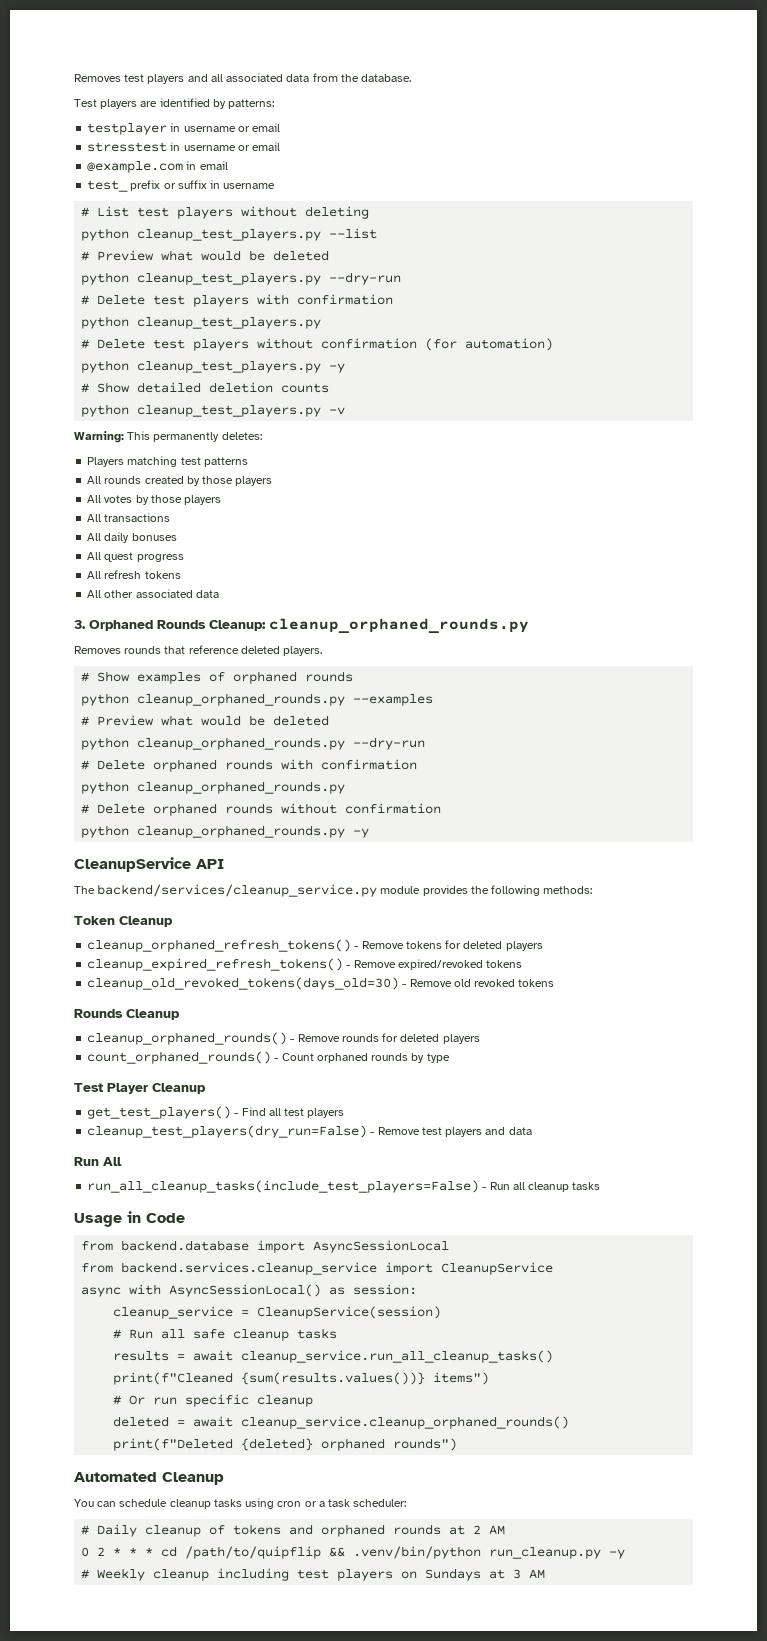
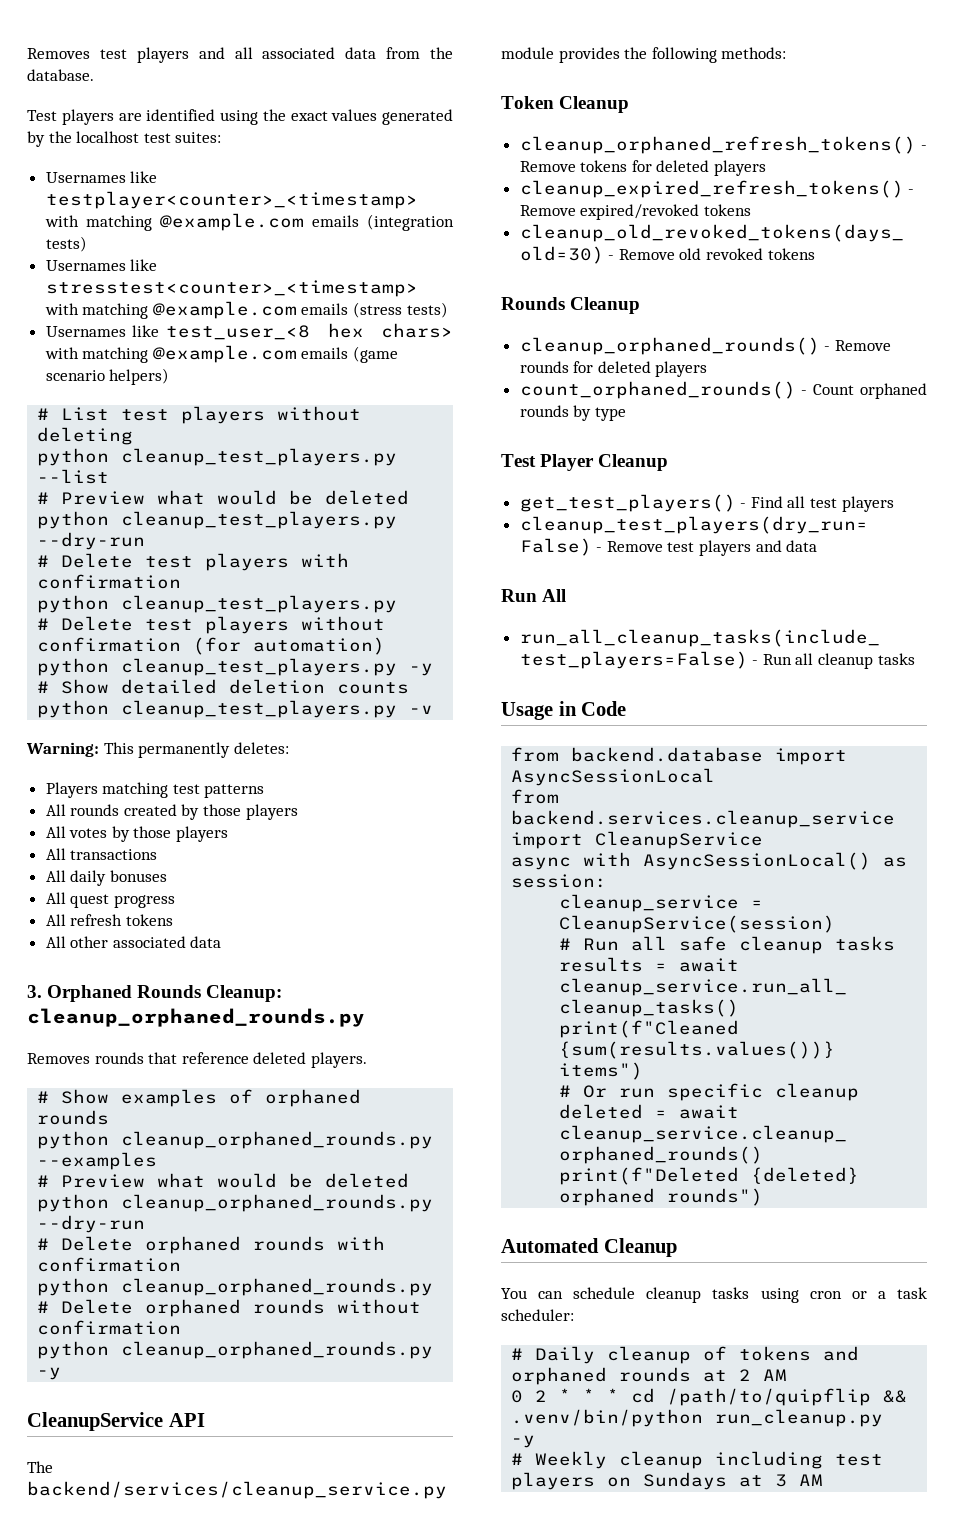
[212,99,275,109] [87,123,281,135] [87,142,281,152] [87,161,228,173] [87,180,276,192] by patterns: // testplayer in username or email // stresstest in username or email // @example.com in email // test_ prefix or suffix in username -> [220,109,453,125] [27,131,222,147] [45,171,158,183] [45,191,418,209] [44,213,454,231] [45,236,87,252] [45,259,158,271] [45,280,418,297] [44,301,448,319] [45,323,453,340] [44,345,399,363] [45,368,170,385] using the exact values generated by the localhost test suites: // Usernames like testplayer<counter>_<timestamp> with matching @example.com emails (integration tests) // Usernames like stresstest<counter>_<timestamp> with matching @example.com emails (stress tests) // Usernames like test_user_<8 hex chars> with matching @example.com emails (game scenario helpers)

